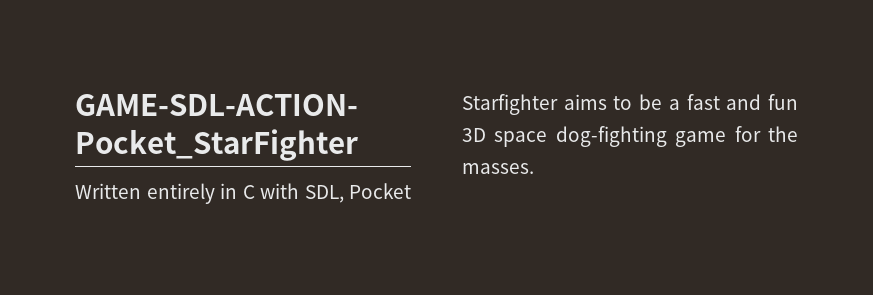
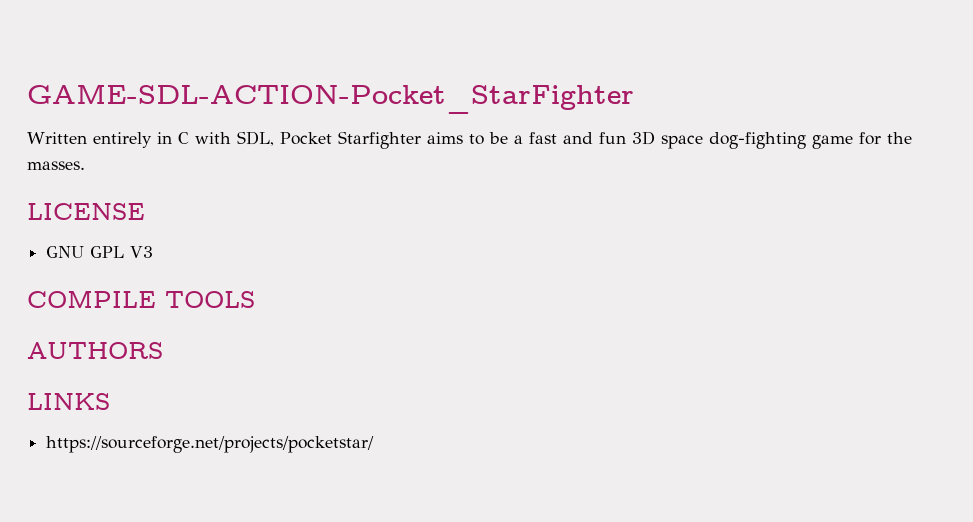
(534, 168) none -> [27,203,145,220] [46,246,154,258] [27,290,255,308] [27,342,163,359] [27,393,110,410] [46,436,375,453] // LICENSE // GNU GPL V3 // COMPILE TOOLS // AUTHORS // LINKS // https://sourceforge.net/projects/pocketstar/

